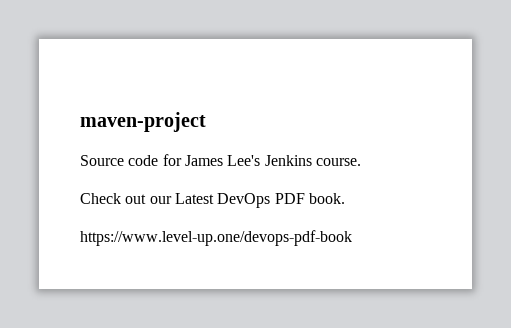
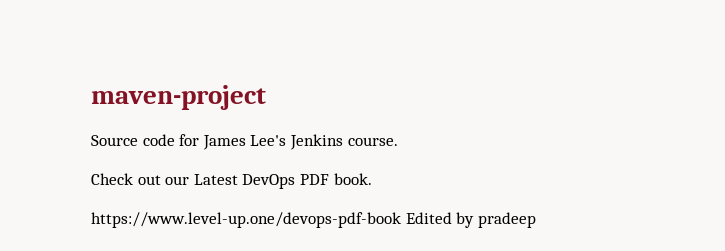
(352, 238) none -> [405,212,536,228] Edited by pradeep

